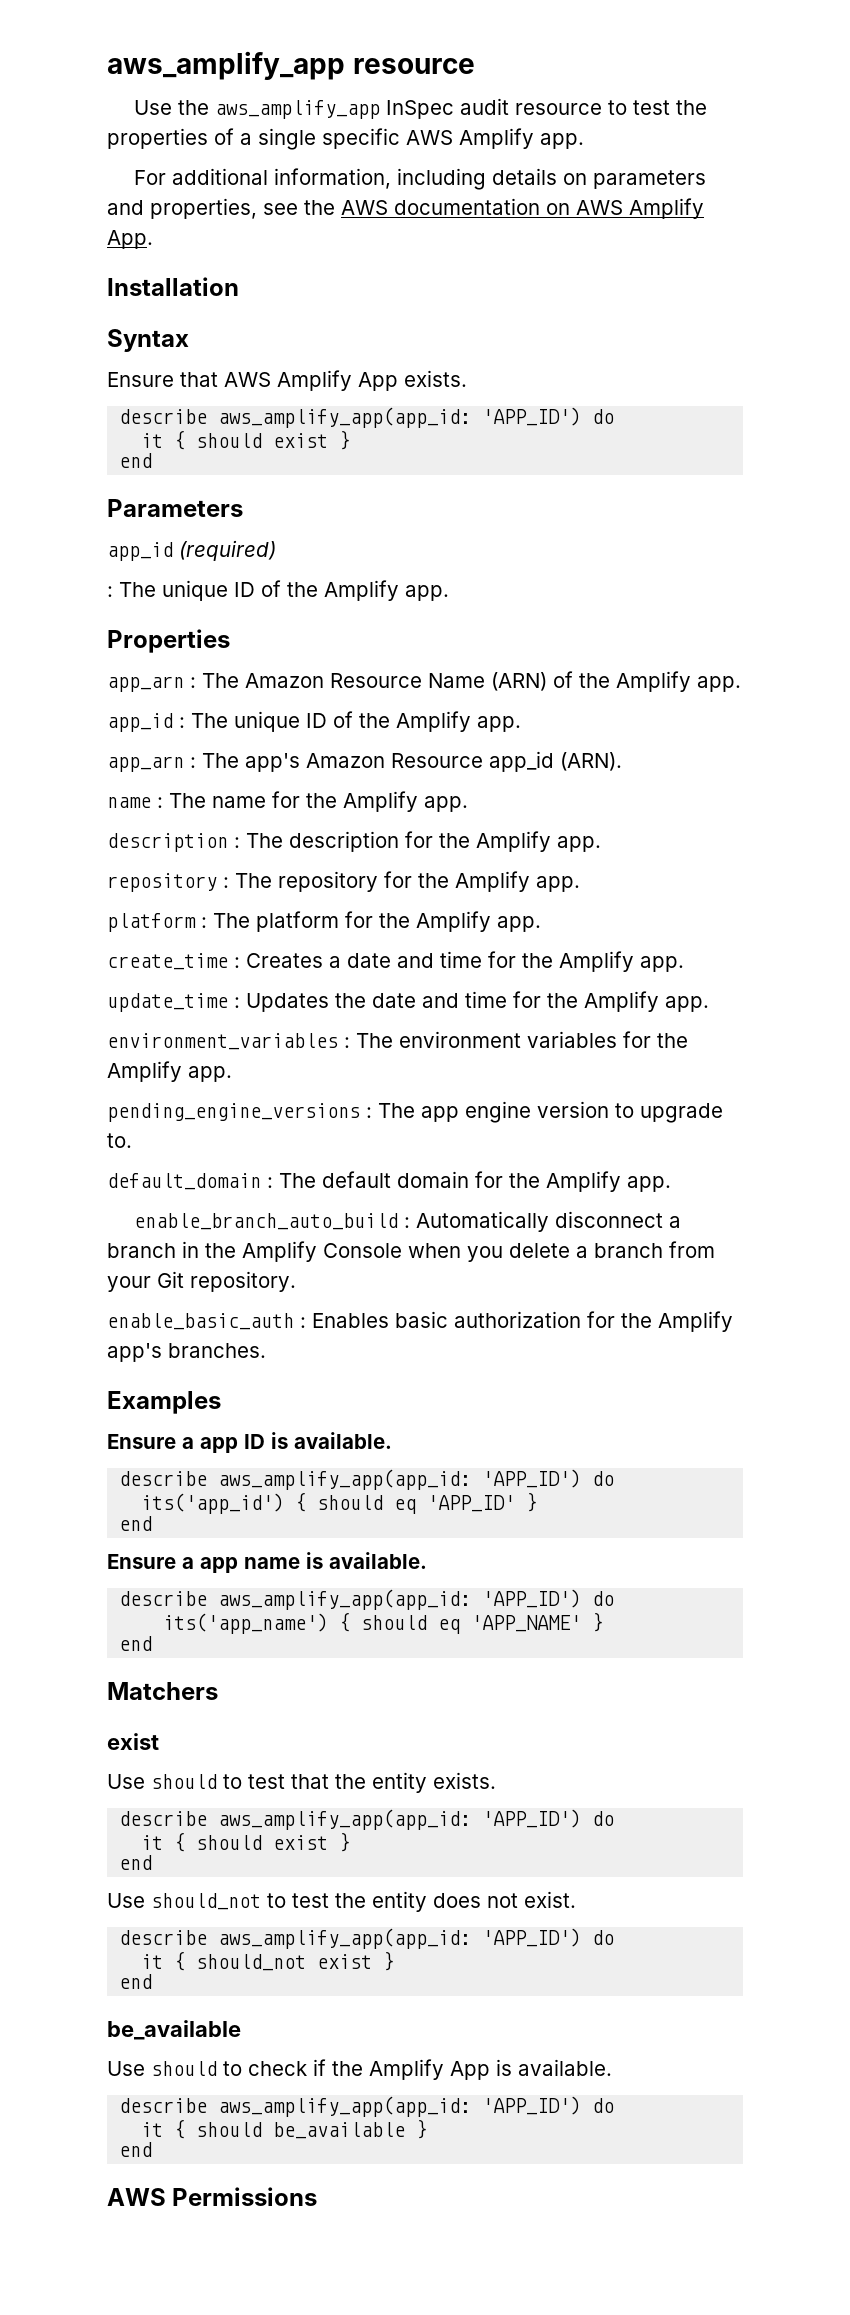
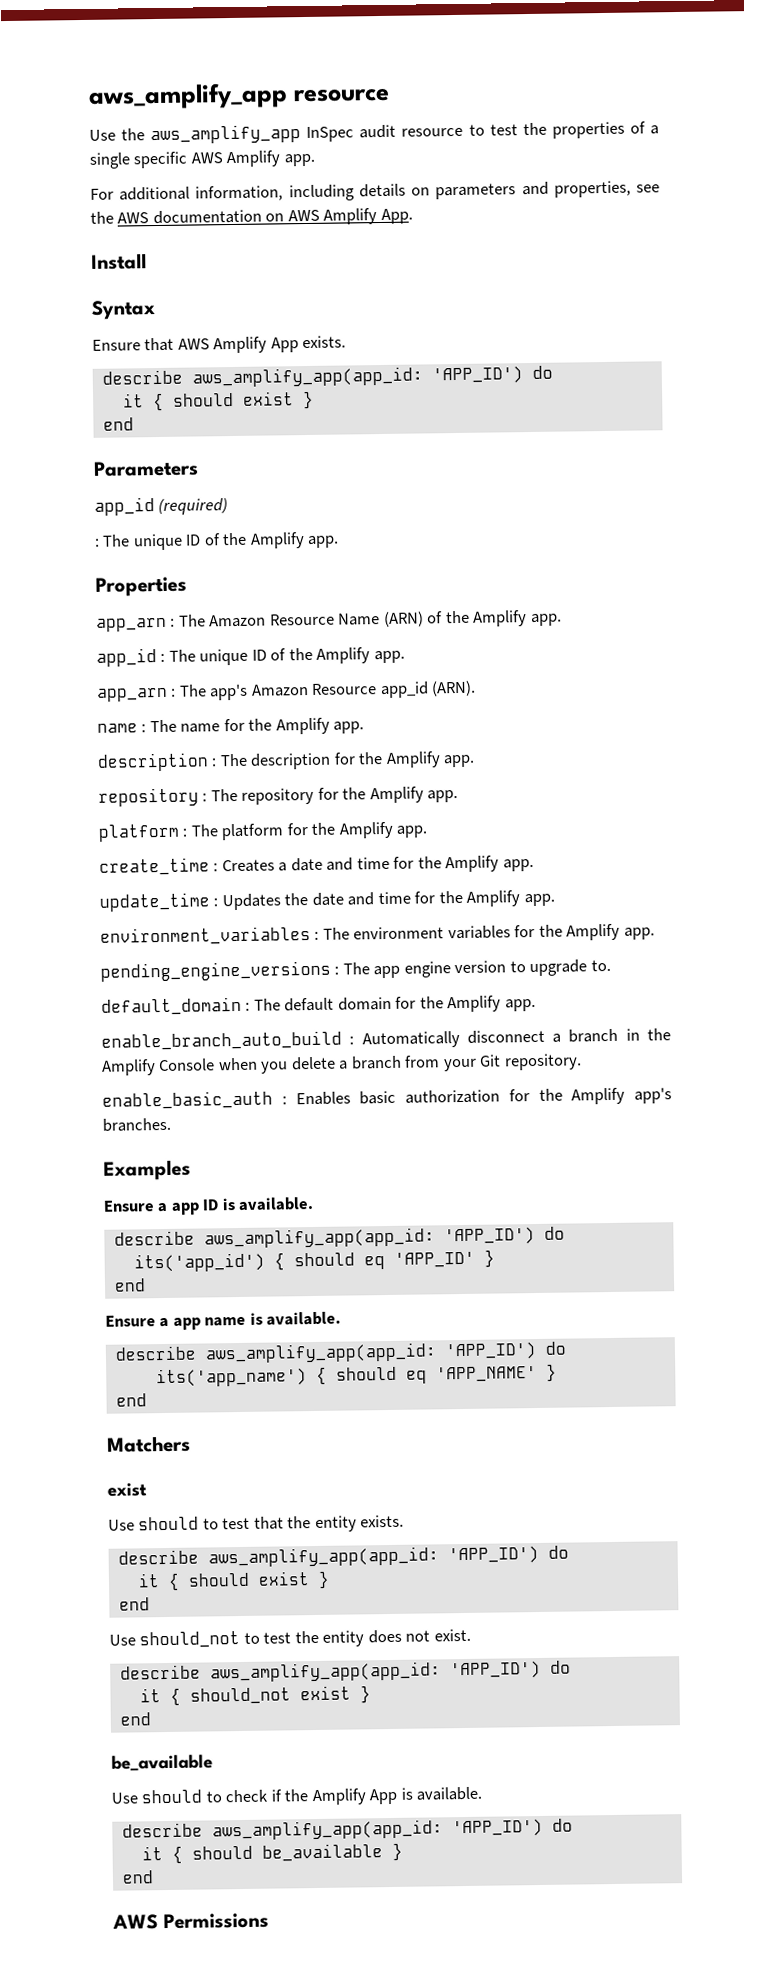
[107,277,239,296] Installation -> [91,253,147,270] Install

